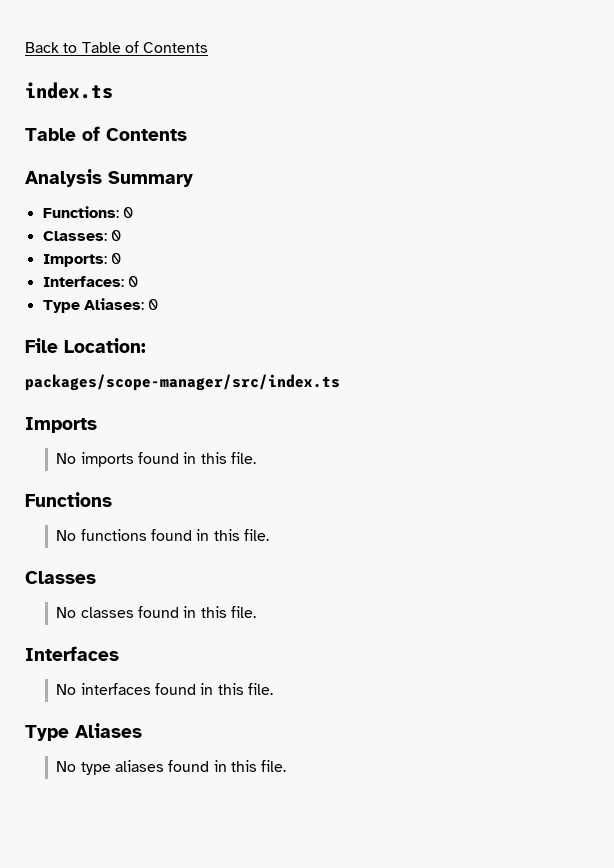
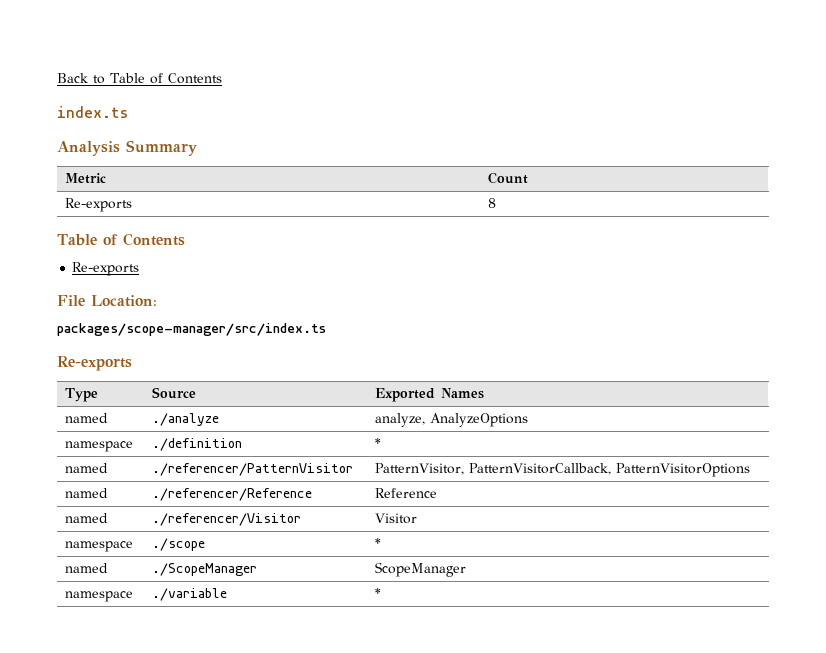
[25,126,187,141] [25,169,193,187] [42,206,133,218] [42,230,121,241] [42,253,121,267] [42,276,138,287] [42,298,159,313] [25,338,146,353] [25,374,340,391] [25,417,97,433] [56,452,257,467] [25,492,112,507] [56,529,270,541] [25,571,96,584] [56,606,257,618] [25,646,119,661] [56,683,274,695] [25,723,142,741] [56,760,287,775] Table of Contents // Analysis Summary // Functions: 0 // Classes: 0 // Imports: 0 // Interfaces: 0 // Type Aliases: 0 // File Location: // packages/scope-manager/src/index.ts // Imports // No imports found in this file. // Functions // No functions found in this file. // Classes // No classes found in this file. // Interfaces // No interfaces found in this file. // Type Aliases // No type aliases found in this file. -> [57,140,197,156] [65,173,107,184] [488,172,529,184] [65,198,133,212] [488,198,497,208] [57,233,185,246] [72,262,140,276] [57,295,157,307] [57,323,326,336] [57,356,132,371] [65,388,99,402] [152,387,197,399] [375,388,485,402] [65,413,109,423] [152,413,220,426] [375,413,529,427] [65,441,134,452] [152,438,243,451] [375,438,382,448] [65,463,109,473] [152,463,354,476] [375,463,751,477] [65,488,109,498] [152,488,313,501] [375,488,438,498] [65,513,109,523] [152,513,302,526] [375,513,418,524] [65,541,134,552] [152,538,206,551] [375,538,382,548] [65,563,109,573] [152,563,258,576] [375,562,467,577] [65,591,134,602] [152,588,228,601] [375,588,382,598] Analysis Summary // Metric | Count // Re-exports | 8 // Table of Contents // Re-exports // File Location: // packages/scope-manager/src/index.ts // Re-exports // Type | Source | Exported Names // named | ./analyze | analyze, AnalyzeOptions // namespace | ./definition | * // named | ./referencer/PatternVisitor | PatternVisitor, PatternVisitorCallback, PatternVisitorOptions // named | ./referencer/Reference | Reference // named | ./referencer/Visitor | Visitor // namespace | ./scope | * // named | ./ScopeManager | ScopeManager // namespace | ./variable | *

